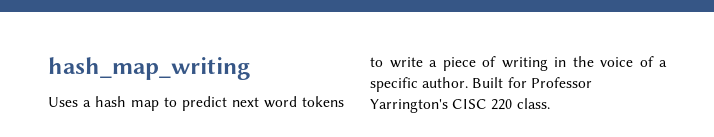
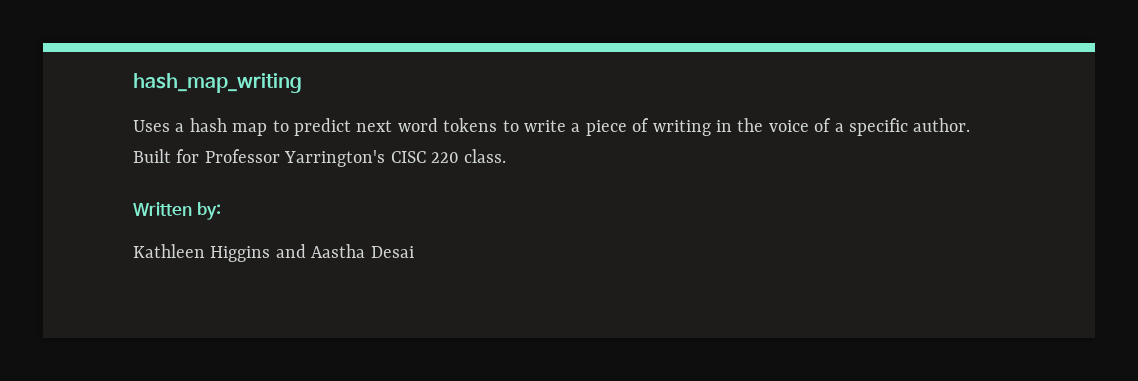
(550, 103) none -> [133,202,221,220] [133,244,414,262] // Written by: // Kathleen Higgins and Aastha Desai

